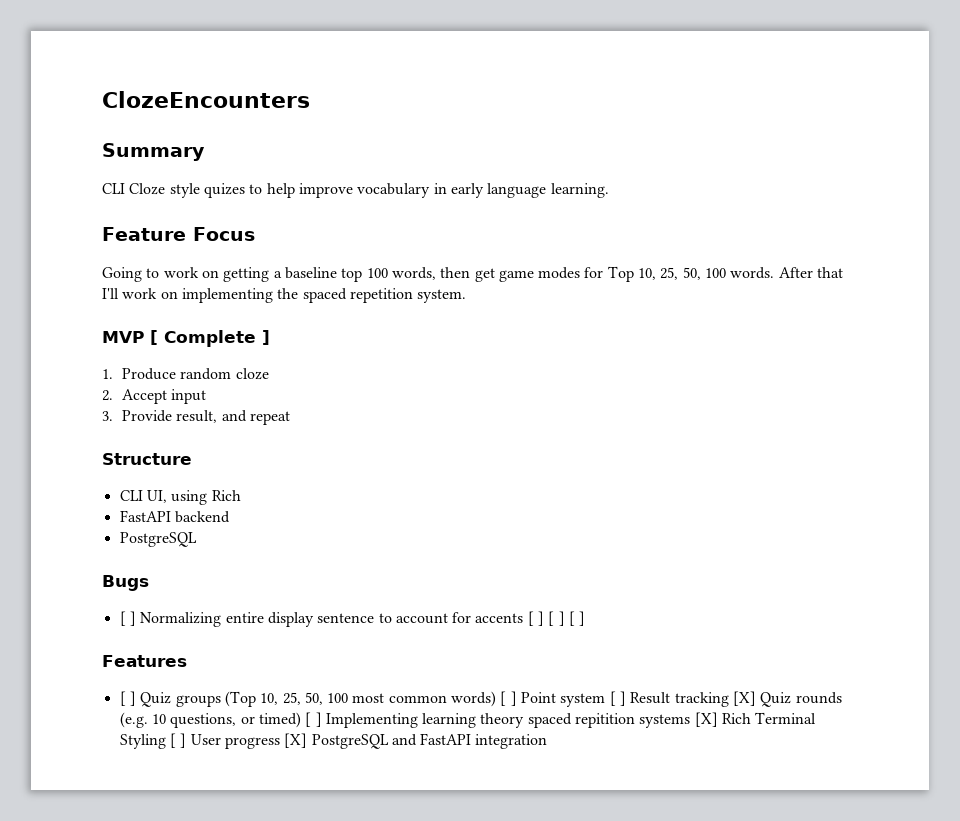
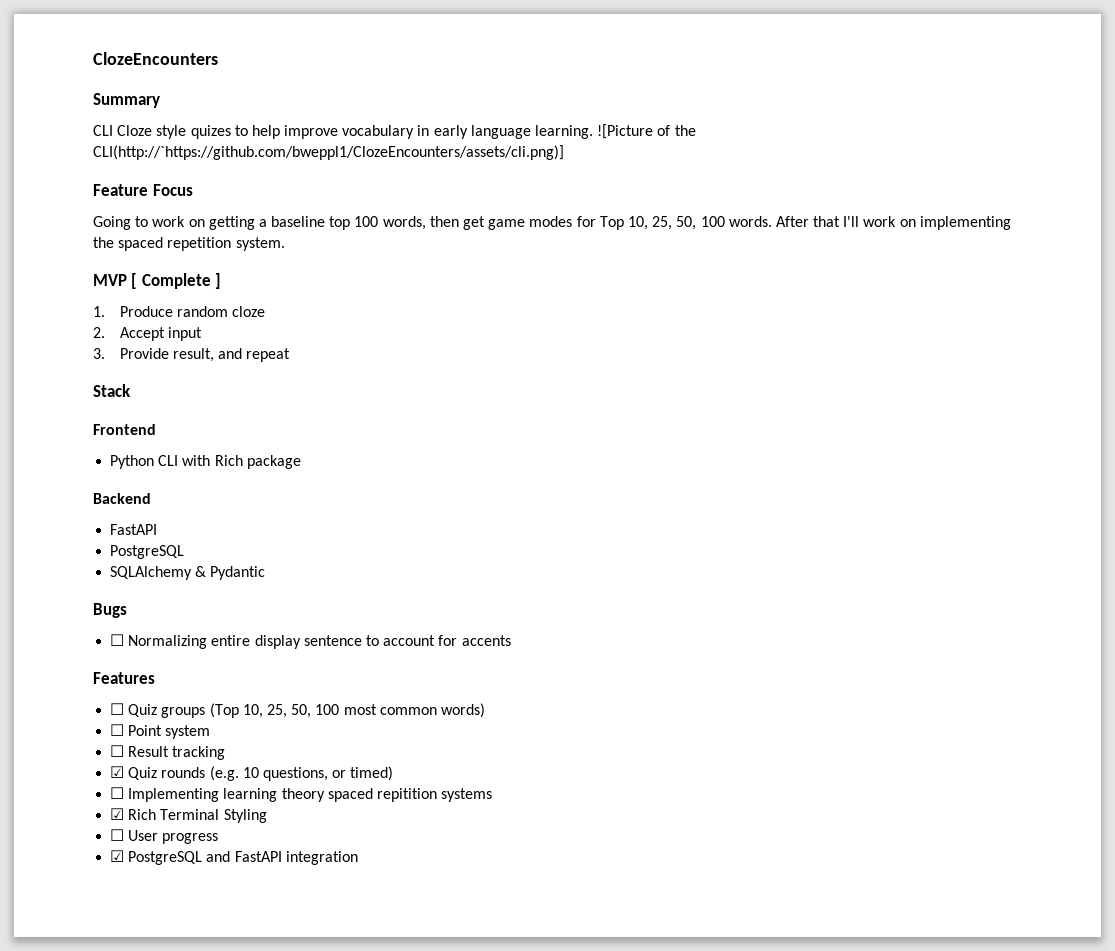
(609, 190) none -> [597,124,696,139] [93,145,564,160] ![Picture of the CLI(http://`https://github.com/bweppl1/ClozeEncounters/assets/cli.png)]
[102,453,192,465] [119,490,241,505] [119,510,230,523] [119,532,197,547] Structure // CLI UI, using Rich // FastAPI backend // PostgreSQL -> [93,384,131,397] [93,424,156,435] [110,455,301,469] [93,493,151,504] [110,524,158,535] [110,545,185,559] [110,566,266,580] Stack // Frontend // Python CLI with Rich package // Backend // FastAPI // PostgreSQL // SQLAlchemy & Pydantic
[119,611,136,626] [ ] -> [110,634,125,646] ☐
[527,611,586,626] [ ] [ ] [ ] -> (511, 640) none
[119,691,136,706] [ ] -> [110,703,125,715] ☐
[500,691,517,706] [ ] -> [110,724,125,736] // ☐
[609,691,627,706] [ ] -> [110,745,125,757] // ☐
[733,691,757,706] [X] -> [110,766,125,778] // ☑
[305,712,322,727] [ ] -> [110,787,125,799] // ☐
[694,712,718,727] [X] -> [110,808,125,820] // ☑
[169,733,187,748] [ ] -> [110,829,125,841] // ☐
[284,733,308,748] [X] -> [110,850,125,862] // ☑

